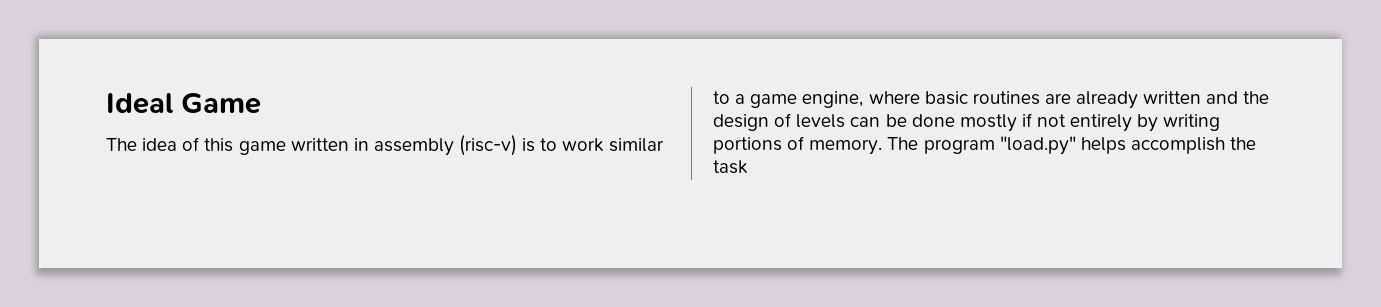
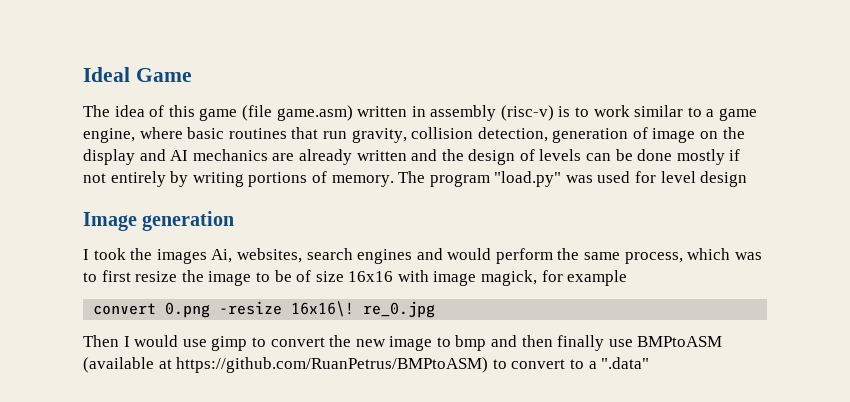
(286, 148) none -> [241,105,353,121] (file game.asm)
(1040, 98) none -> [291,127,745,143] [83,149,268,165] that run gravity, collision detection, generation of image on the display and AI mechanics
[1080,137,1257,154] [713,160,748,174] helps accomplish the task -> [565,171,748,187] [83,211,235,231] [83,248,762,264] [83,270,628,286] [93,301,436,318] [83,335,723,351] [83,357,650,373] was used for level design // Image generation // I took the images Ai, websites, search engines and would perform the same process, which was to first resize the image to be of size 16x16 with image magick, for example // convert 0.png -resize 16x16\! re_0.jpg // Then I would use gimp to convert the new image to bmp and then finally use BMPtoASM (available at https://github.com/RuanPetrus/BMPtoASM) to convert to a ".data"

